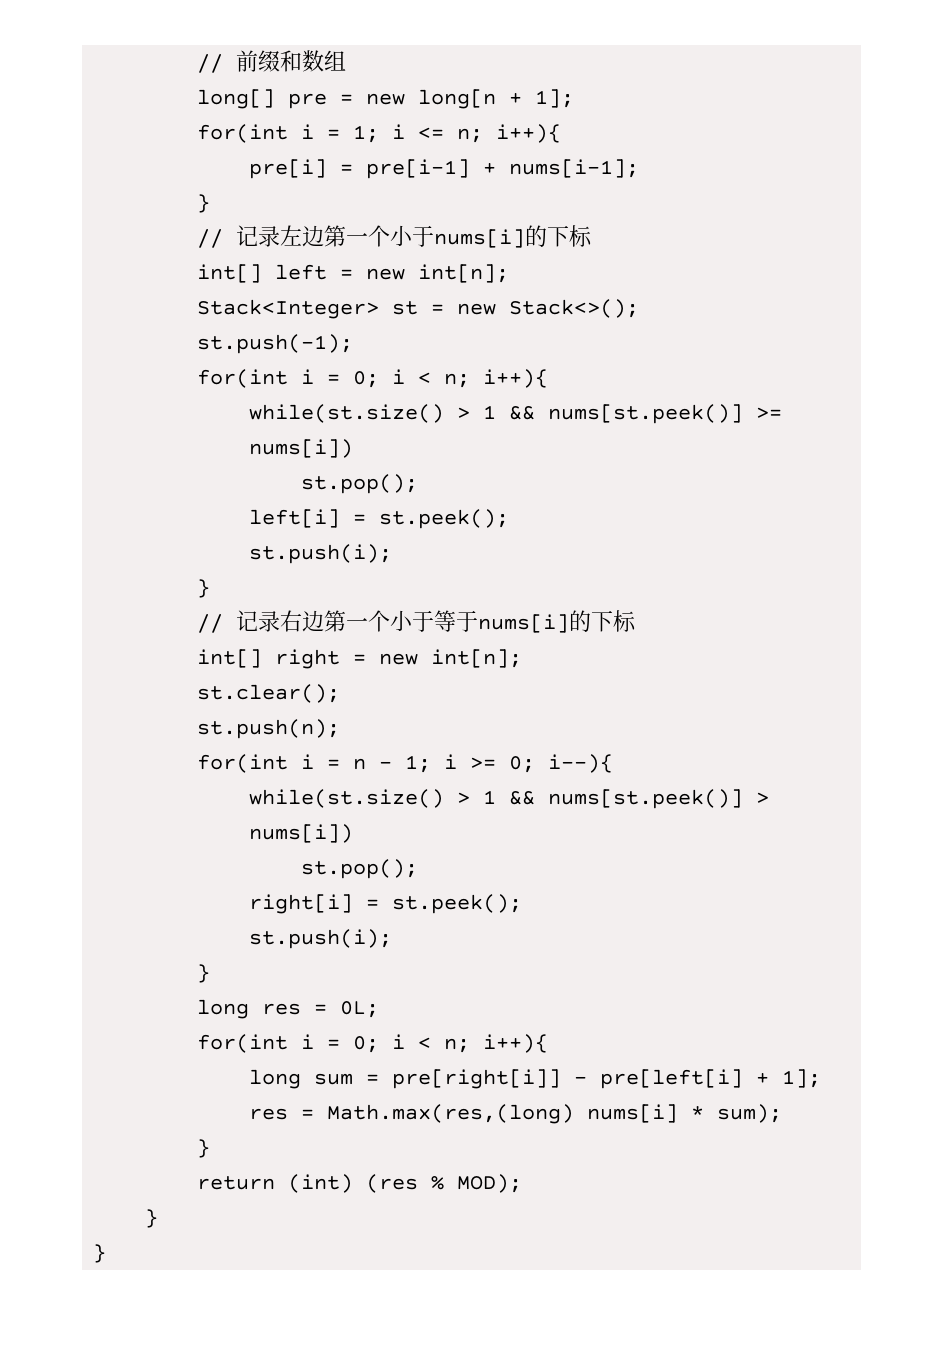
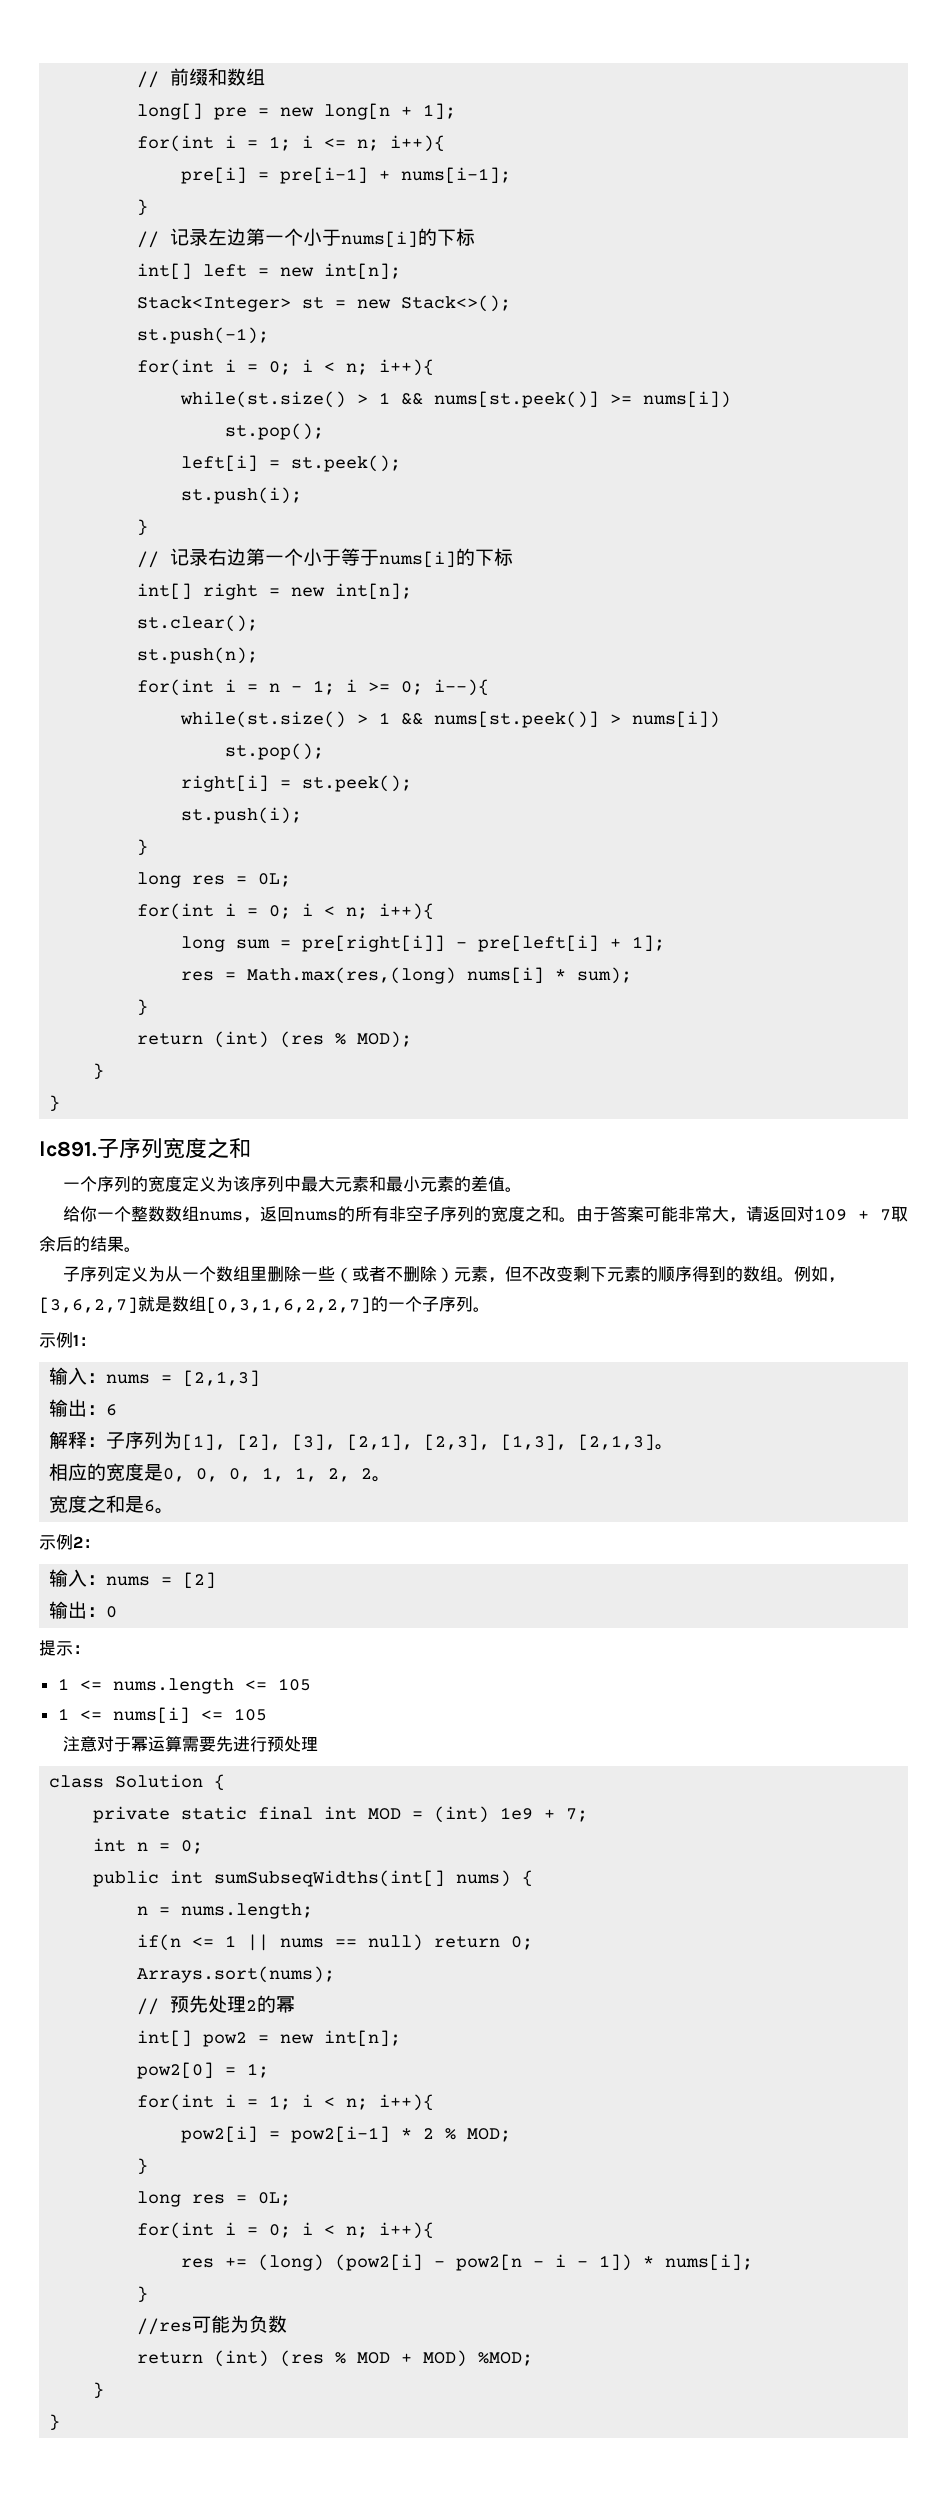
(106, 1253) none -> [39,1138,251,1159] [62,1176,522,1192] [62,1206,908,1223] [39,1236,141,1252] [62,1266,845,1283] [39,1296,490,1314] [39,1332,96,1348] [49,1367,261,1387] [49,1399,118,1417] [49,1431,675,1451] [49,1463,392,1482] [49,1495,175,1514] [39,1534,100,1550] [49,1569,217,1589] [49,1601,118,1619] [39,1640,90,1656] [57,1678,311,1694] [57,1707,267,1724] [62,1736,318,1752] [49,1774,226,1791] [93,1806,589,1823] [93,1838,204,1854] [93,1870,534,1887] [137,1903,314,1919] [137,1934,534,1951] [137,1966,336,1983] [137,1995,296,2015] [137,2030,402,2047] [137,2062,270,2079] [137,2094,435,2111] [181,2126,512,2143] [137,2158,149,2175] [137,2191,292,2207] [137,2222,435,2239] [181,2254,754,2271] [137,2286,149,2303] [137,2315,288,2335] [137,2350,534,2367] [93,2382,105,2399] [49,2414,61,2431] // lc891.子序列宽度之和 // 一个序列的宽度定义为该序列中最大元素和最小元素的差值。 // 给你一个整数数组nums，返回nums的所有非空子序列的宽度之和。由于答案可能非常大，请返回对109 + 7取余后的结果。 // 子序列定义为从一个数组里删除一些（或者不删除）元素，但不改变剩下元素的顺序得到的数组。例如，[3,6,2,7]就是数组[0,3,1,6,2,2,7]的一个子序列。 // 示例1： // 输入：nums = [2,1,3] // 输出：6 // 解释：子序列为[1], [2], [3], [2,1], [2,3], [1,3], [2,1,3]。 // 相应的宽度是0, 0, 0, 1, 1, 2, 2。 // 宽度之和是6。 // 示例2： // 输入：nums = [2] // 输出：0 // 提示： // 1 <= nums.length <= 105 // 1 <= nums[i] <= 105 // 注意对于幂运算需要先进行预处理 // class Solution { // private static final int MOD = (int) 1e9 + 7; // int n = 0; // public int sumSubseqWidths(int[] nums) { // n = nums.length; // if(n <= 1 || nums == null) return 0; // Arrays.sort(nums); // // 预先处理2的幂 // int[] pow2 = new int[n]; // pow2[0] = 1; // for(int i = 1; i < n; i++){ // pow2[i] = pow2[i-1] * 2 % MOD; // } // long res = 0L; // for(int i = 0; i < n; i++){ // res += (long) (pow2[i] - pow2[n - i - 1]) * nums[i]; // } // //res可能为负数 // return (int) (res % MOD + MOD) %MOD; // } // }

